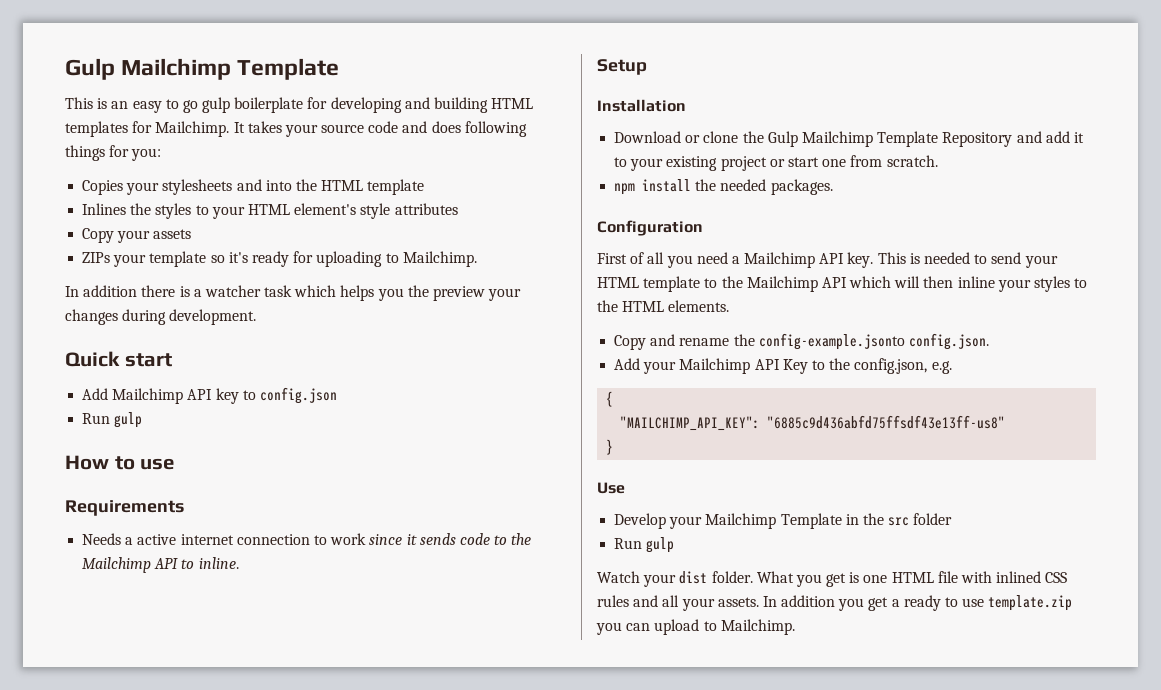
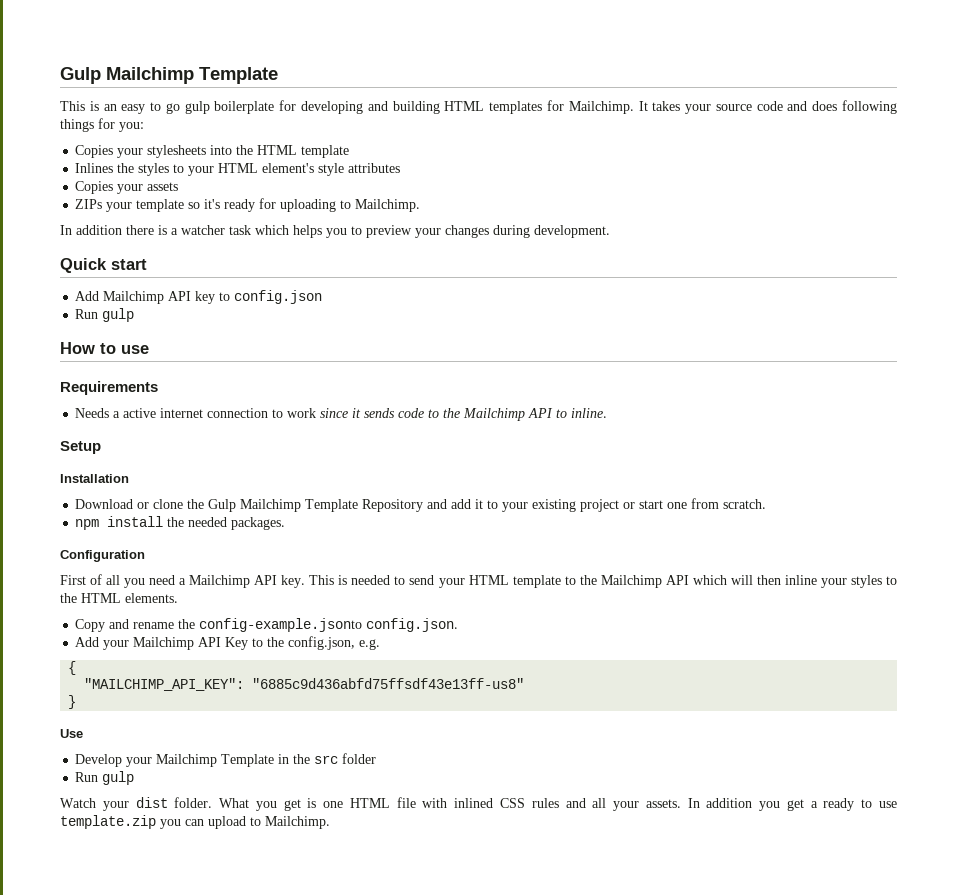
[236,179,262,191] and -> (207, 151) none
[82,228,115,243] Copy -> [75,181,114,194] Copies
[407,285,429,297] the -> [351,226,362,235] to

